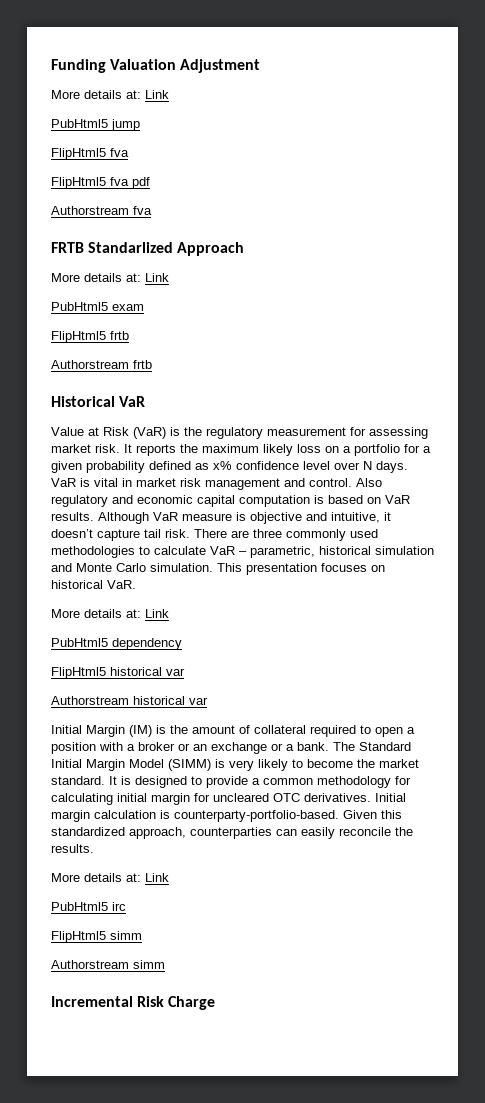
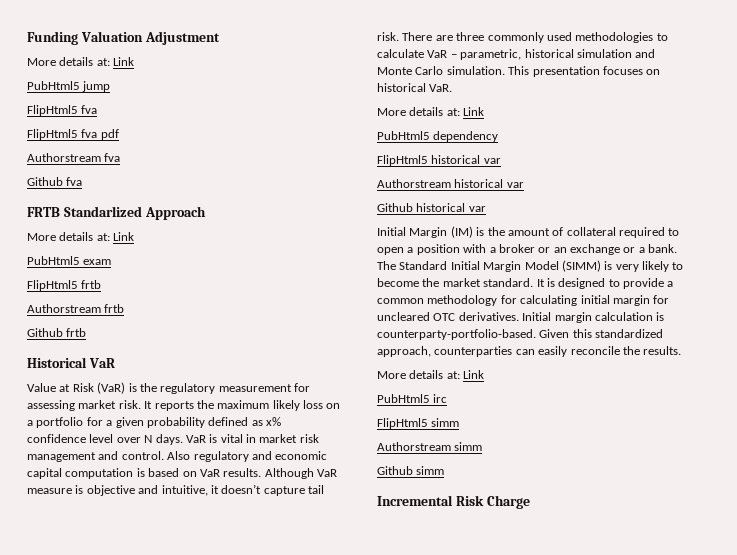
(152, 210) none -> [27,177,83,186] // Github fva
(152, 364) none -> [27,328,87,337] // Github frtb
(208, 701) none -> [377,203,486,212] // Github historical var
(165, 964) none -> [377,466,445,475] // Github simm

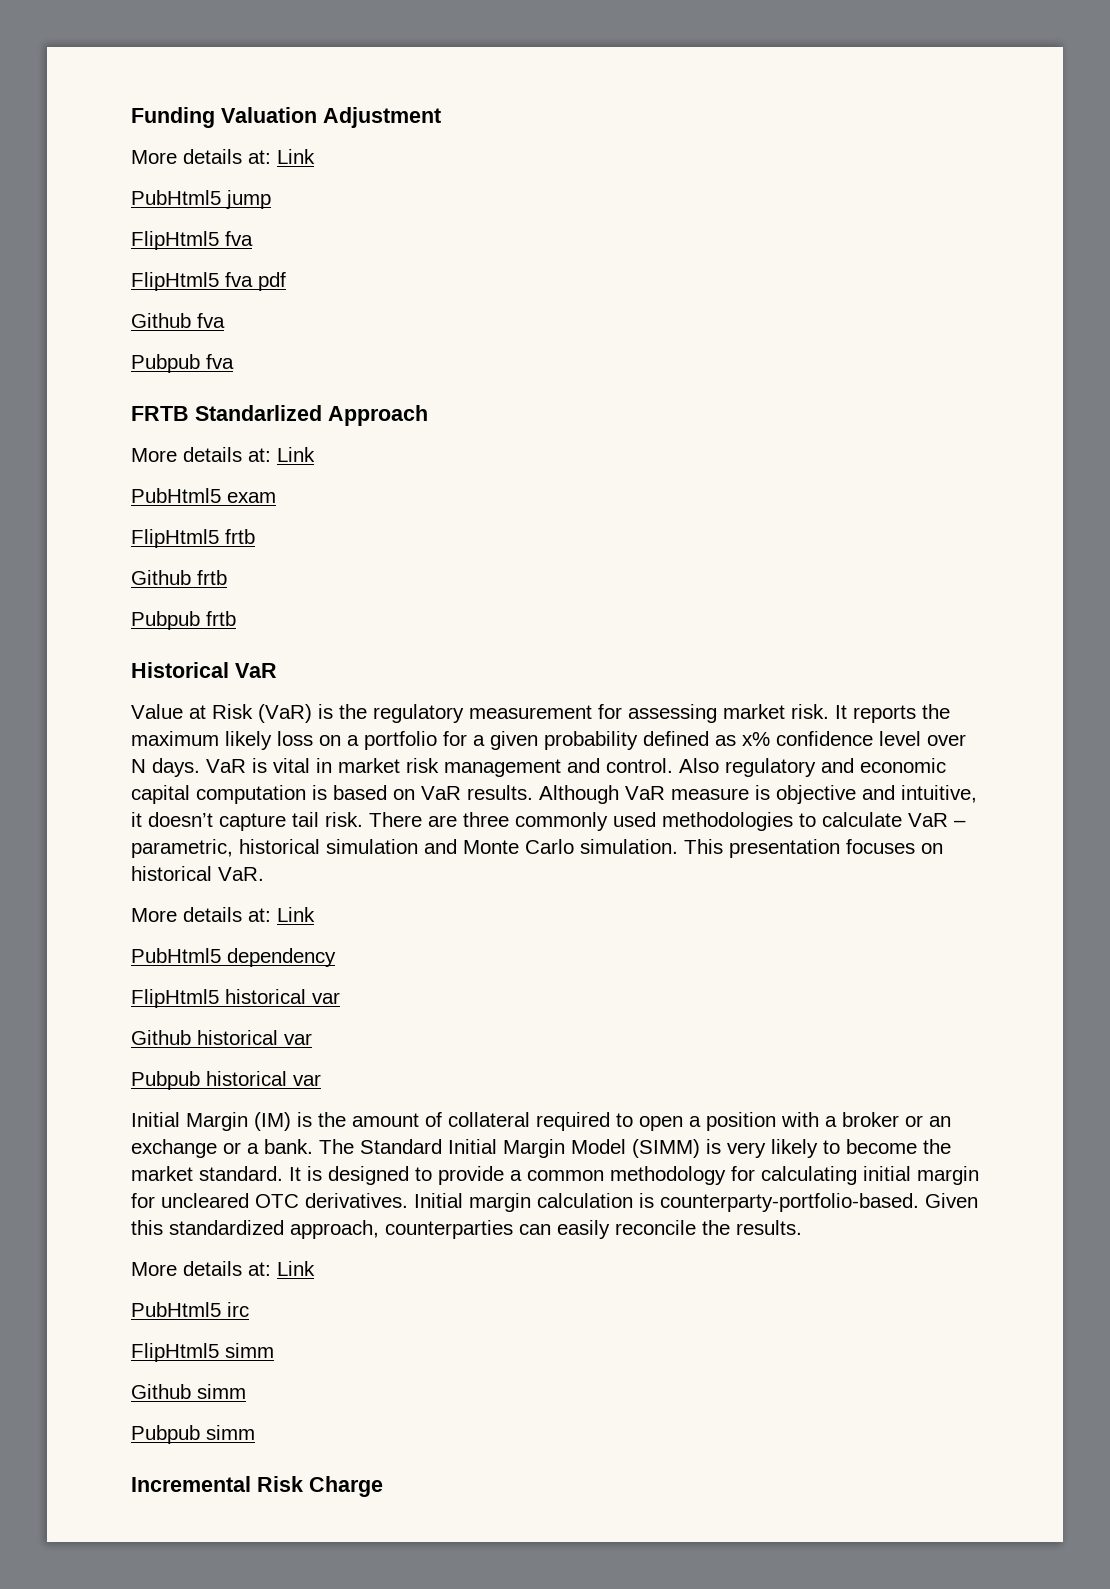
[27,153,121,162] [27,177,63,186] Authorstream fva // Github -> [131,313,225,328] [131,354,200,373] Github fva // Pubpub
[27,304,125,313] [27,328,63,337] Authorstream frtb // Github -> [131,570,227,585] [131,611,200,630] Github frtb // Pubpub
[377,179,524,188] [377,203,413,212] Authorstream historical var // Github -> [131,1030,312,1045] [131,1071,200,1090] Github historical var // Pubpub
[377,442,483,451] [377,466,413,475] Authorstream simm // Github -> [131,1384,246,1399] [131,1425,200,1444] Github simm // Pubpub

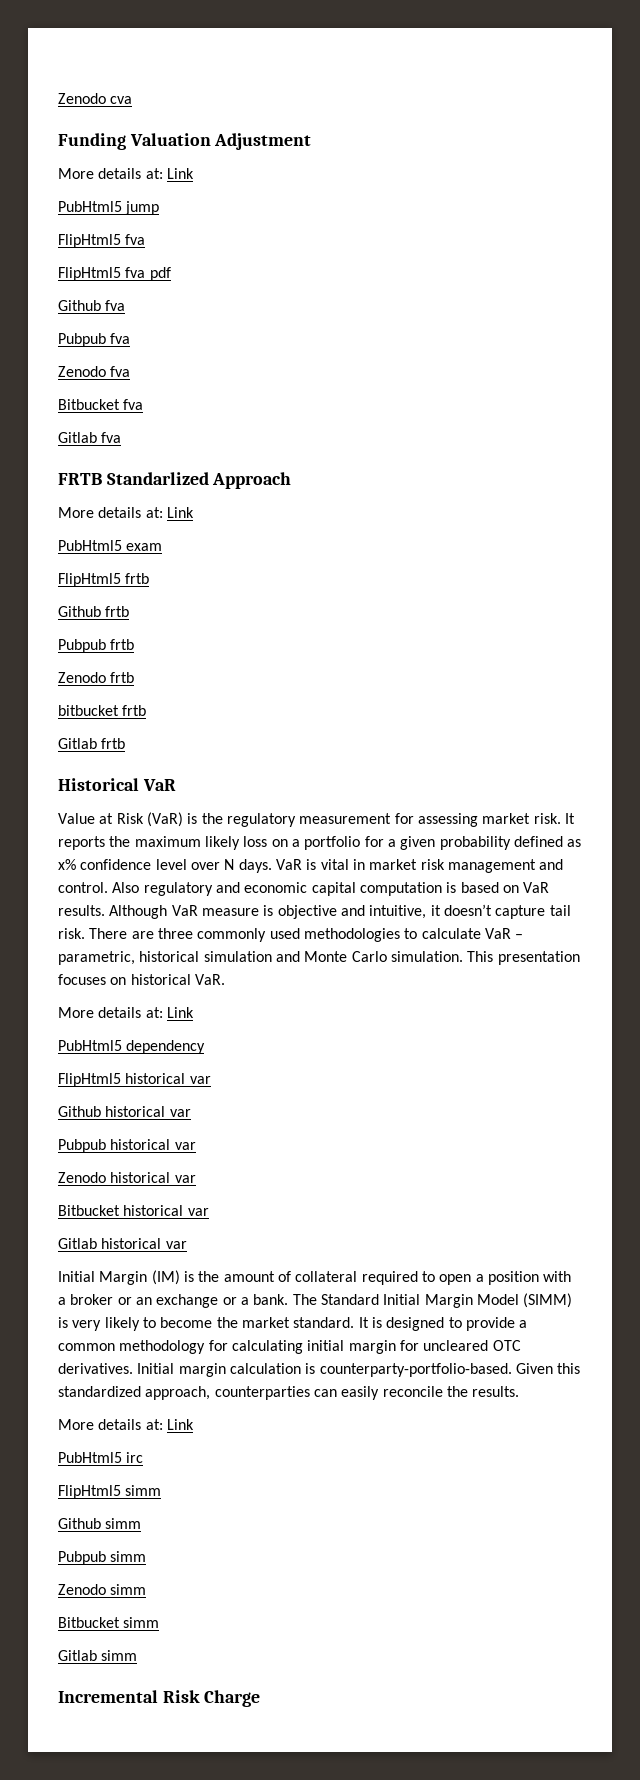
(131, 117) none -> [58,93,133,104] Zenodo cva //
(234, 361) none -> [58,366,131,377] [58,399,144,410] [58,432,122,443] // Zenodo fva // Bitbucket fva // Gitlab fva
(236, 618) none -> [58,672,135,683] [58,705,147,716] [58,738,126,749] // Zenodo frtb // bitbucket frtb // Gitlab frtb
(321, 1080) none -> [58,1172,196,1183] [58,1205,209,1216] [58,1238,187,1249] // Zenodo historical var // Bitbucket historical var // Gitlab historical var
(255, 1432) none -> [58,1584,147,1595] [58,1617,160,1628] [58,1650,138,1661] // Zenodo simm // Bitbucket simm // Gitlab simm

